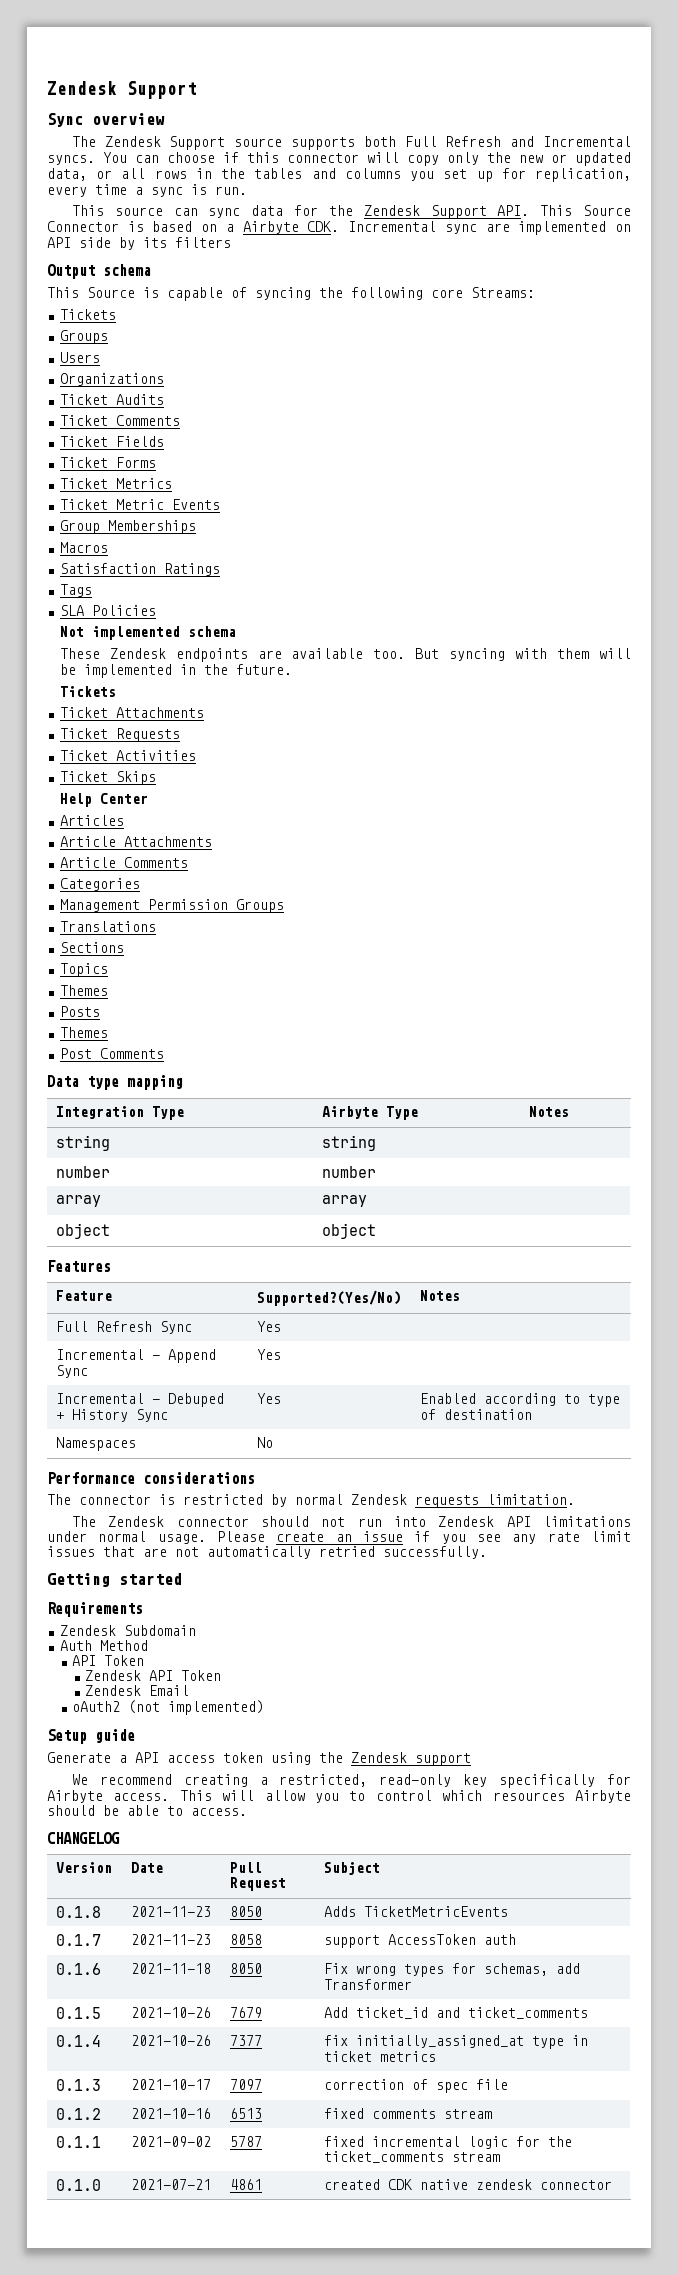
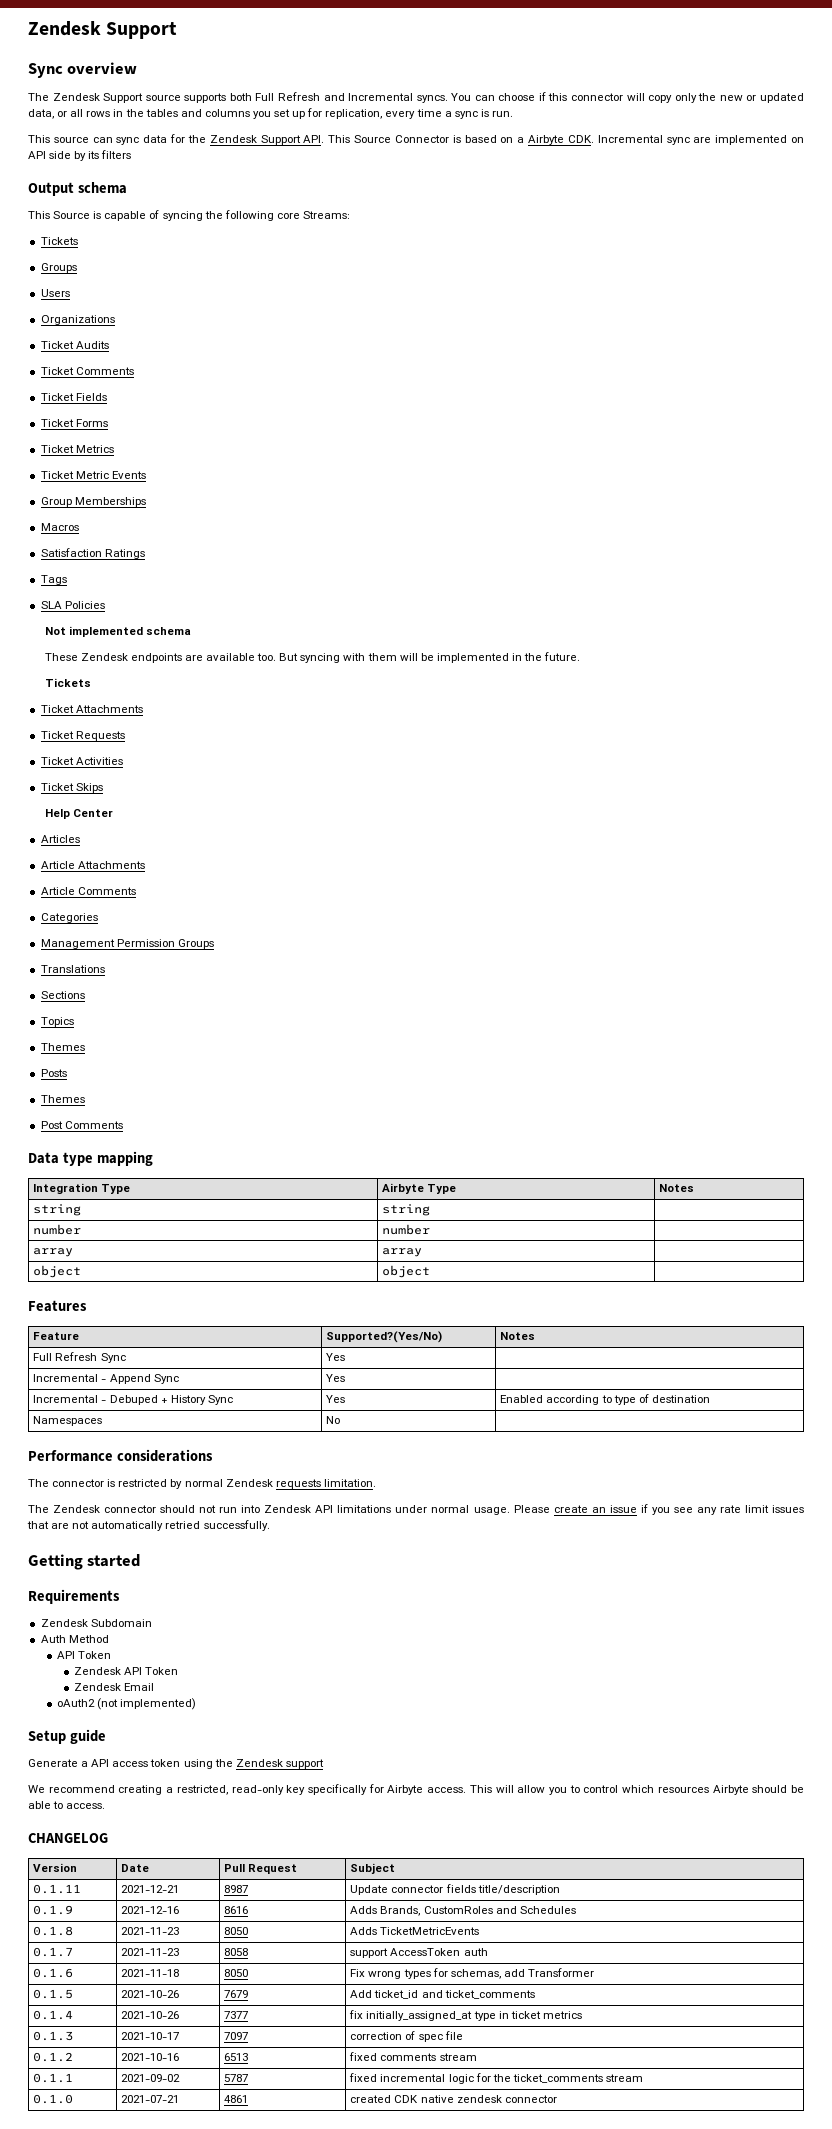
(381, 1868) none -> [33,1884,82,1894] [121,1885,180,1893] [224,1885,249,1893] [350,1884,560,1895] [33,1905,74,1915] [121,1906,180,1914] [224,1906,249,1914] [350,1906,576,1916] // 0.1.11 | 2021-12-21 | 8987 | Update connector fields title/description // 0.1.9 | 2021-12-16 | 8616 | Adds Brands, CustomRoles and Schedules

